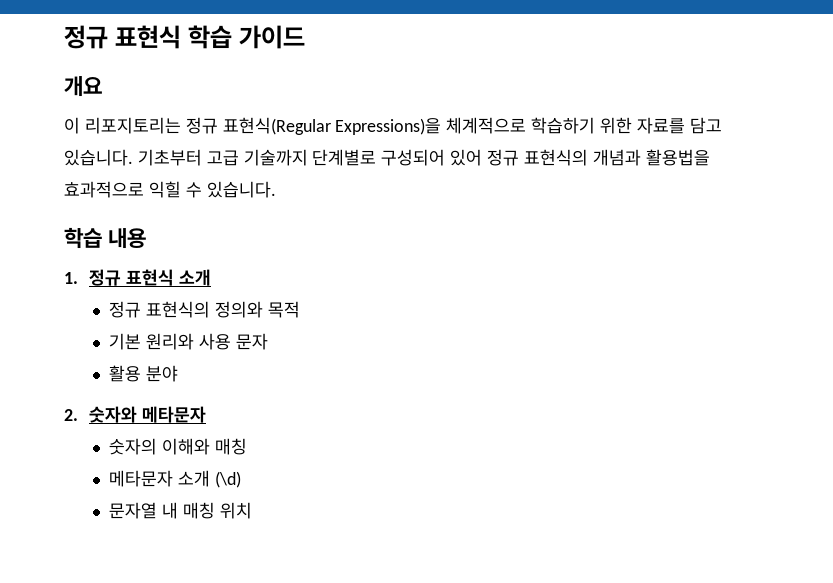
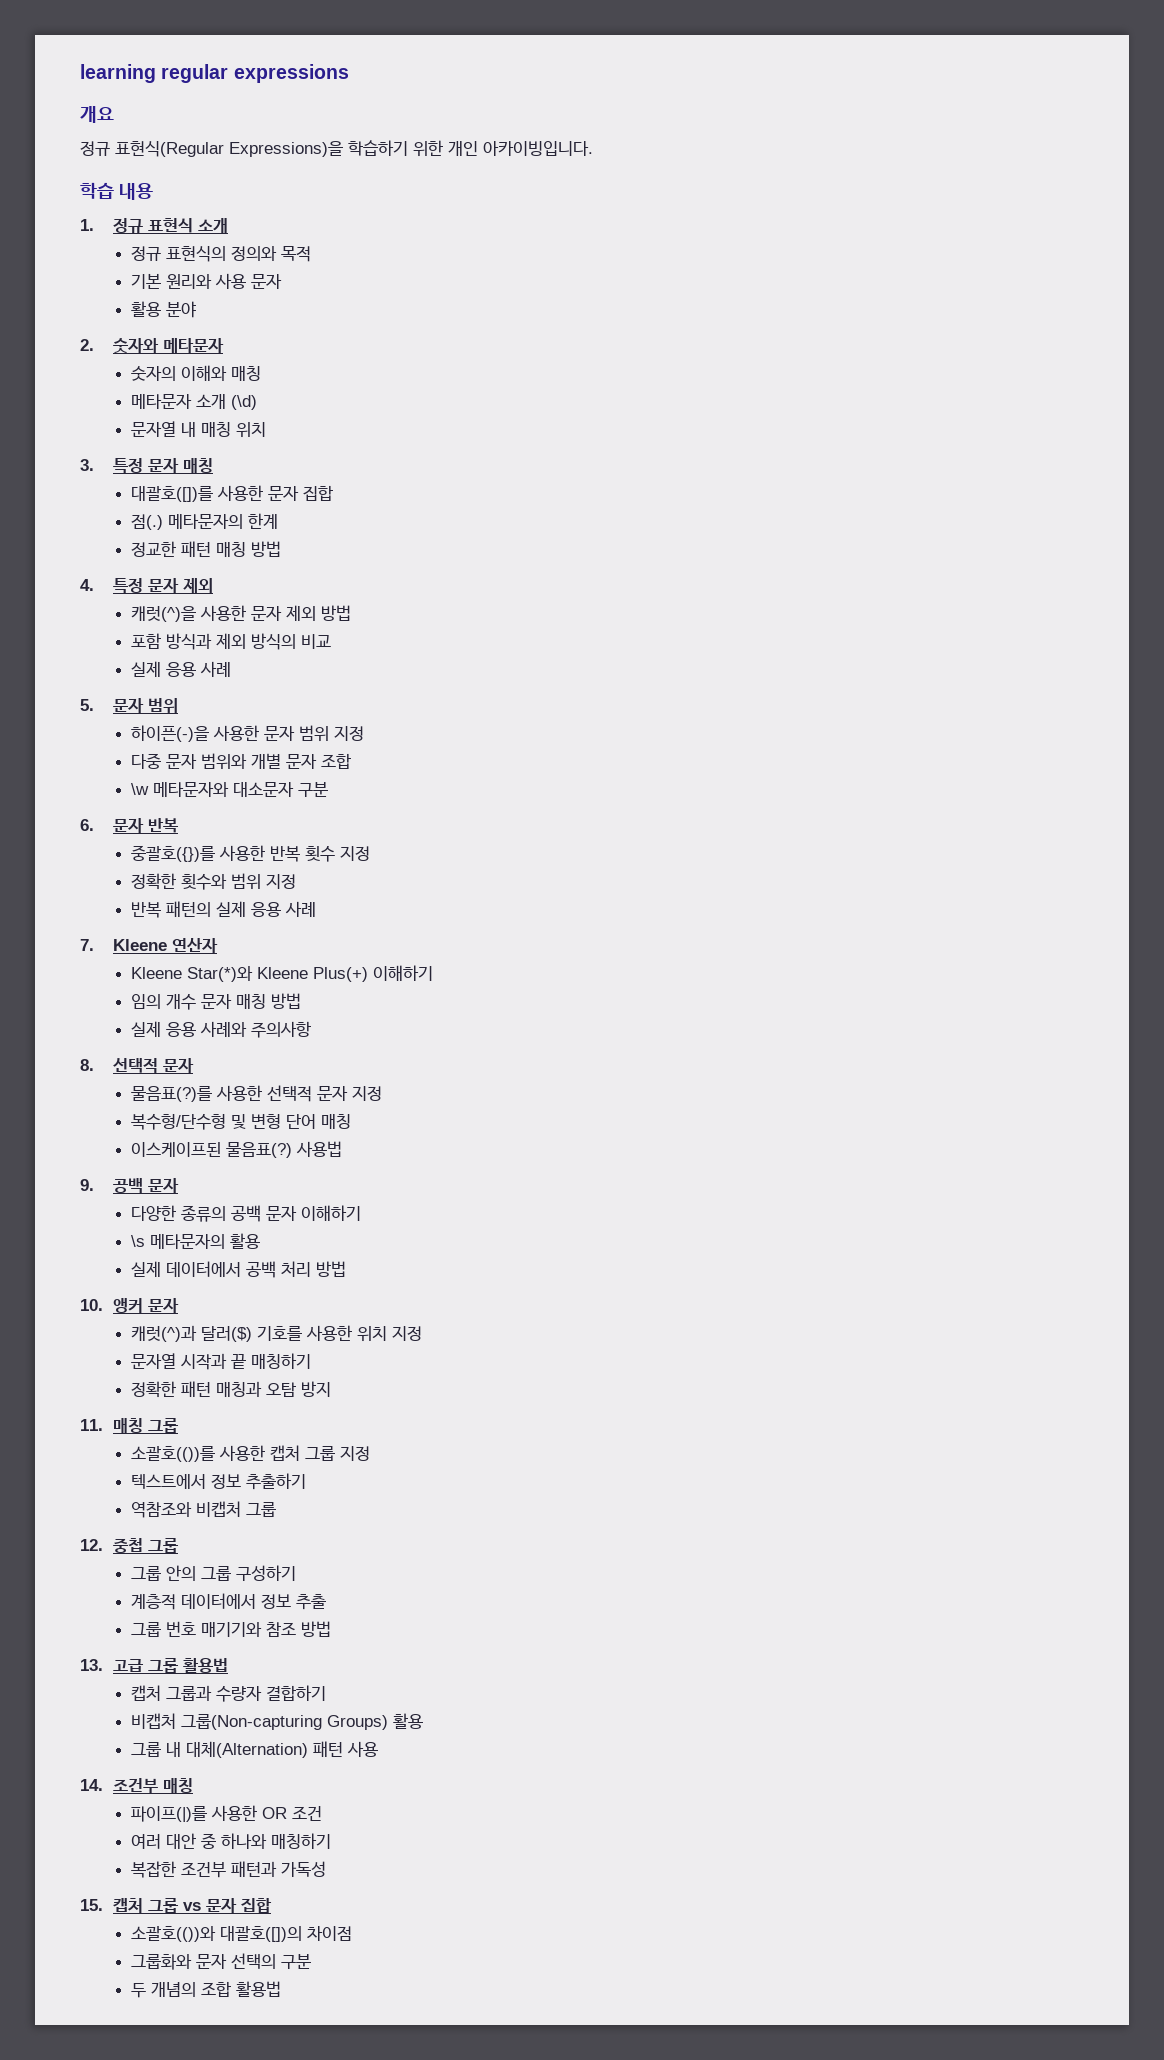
[64,25,305,49] 정규 표현식 학습 가이드 -> [80,64,349,83] learning regular expressions
[64,117,181,134] 이 리포지토리는 -> (114, 114) none
[446,117,527,134] 체계적으로 -> (343, 149) none
[636,117,722,134] [64,149,710,166] [64,181,276,198] 자료를 담고 있습니다. 기초부터 고급 기술까지 단계별로 구성되어 있어 정규 표현식의 개념과 활용법을 효과적으로 익힐 수 있습니다. -> [448,141,593,156] 개인 아카이빙입니다.
(252, 510) none -> [80,458,213,473] [131,485,334,502] [131,513,279,530] [131,541,282,557] [80,578,213,593] [131,605,352,622] [131,633,332,650] [131,661,232,677] [80,698,178,713] [131,725,365,742] [131,753,352,770] [131,782,329,797] [80,818,179,833] [131,845,371,862] [131,873,297,890] [131,901,317,918] [80,938,218,953] [131,965,434,982] [131,993,302,1010] [131,1021,312,1038] [80,1058,194,1073] [131,1085,383,1102] [131,1114,352,1130] [131,1141,343,1158] [80,1178,179,1194] [131,1205,362,1222] [131,1233,261,1249] [131,1261,347,1278] [80,1298,179,1313] [131,1325,423,1342] [131,1353,312,1370] [131,1381,332,1398] [80,1418,179,1433] [131,1445,371,1462] [131,1473,307,1490] [131,1501,277,1518] [80,1538,179,1553] [131,1565,297,1581] [131,1593,327,1610] [131,1621,332,1637] [80,1658,228,1673] [131,1685,327,1702] [131,1713,424,1730] [131,1741,379,1758] [80,1778,193,1793] [131,1805,323,1822] [131,1833,332,1849] [131,1861,327,1878] [80,1898,272,1913] [131,1926,353,1942] [131,1953,312,1970] [131,1981,282,1998] // 3. 특정 문자 매칭 // 대괄호([])를 사용한 문자 집합 // 점(.) 메타문자의 한계 // 정교한 패턴 매칭 방법 // 4. 특정 문자 제외 // 캐럿(^)을 사용한 문자 제외 방법 // 포함 방식과 제외 방식의 비교 // 실제 응용 사례 // 5. 문자 범위 // 하이픈(-)을 사용한 문자 범위 지정 // 다중 문자 범위와 개별 문자 조합 // \w 메타문자와 대소문자 구분 // 6. 문자 반복 // 중괄호({})를 사용한 반복 횟수 지정 // 정확한 횟수와 범위 지정 // 반복 패턴의 실제 응용 사례 // 7. Kleene 연산자 // Kleene Star(*)와 Kleene Plus(+) 이해하기 // 임의 개수 문자 매칭 방법 // 실제 응용 사례와 주의사항 // 8. 선택적 문자 // 물음표(?)를 사용한 선택적 문자 지정 // 복수형/단수형 및 변형 단어 매칭 // 이스케이프된 물음표(?) 사용법 // 9. 공백 문자 // 다양한 종류의 공백 문자 이해하기 // \s 메타문자의 활용 // 실제 데이터에서 공백 처리 방법 // 10. 앵커 문자 // 캐럿(^)과 달러($) 기호를 사용한 위치 지정 // 문자열 시작과 끝 매칭하기 // 정확한 패턴 매칭과 오탐 방지 // 11. 매칭 그룹 // 소괄호(())를 사용한 캡처 그룹 지정 // 텍스트에서 정보 추출하기 // 역참조와 비캡처 그룹 // 12. 중첩 그룹 // 그룹 안의 그룹 구성하기 // 계층적 데이터에서 정보 추출 // 그룹 번호 매기기와 참조 방법 // 13. 고급 그룹 활용법 // 캡처 그룹과 수량자 결합하기 // 비캡처 그룹(Non-capturing Groups) 활용 // 그룹 내 대체(Alternation) 패턴 사용 // 14. 조건부 매칭 // 파이프(|)를 사용한 OR 조건 // 여러 대안 중 하나와 매칭하기 // 복잡한 조건부 패턴과 가독성 // 15. 캡처 그룹 vs 문자 집합 // 소괄호(())와 대괄호([])의 차이점 // 그룹화와 문자 선택의 구분 // 두 개념의 조합 활용법

